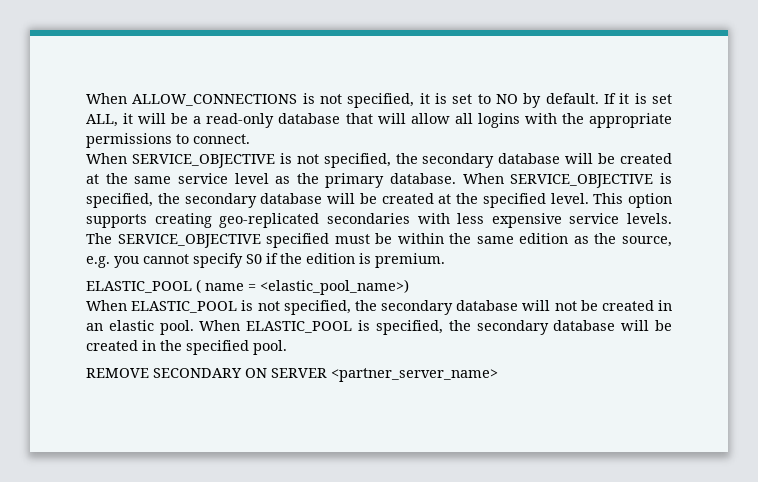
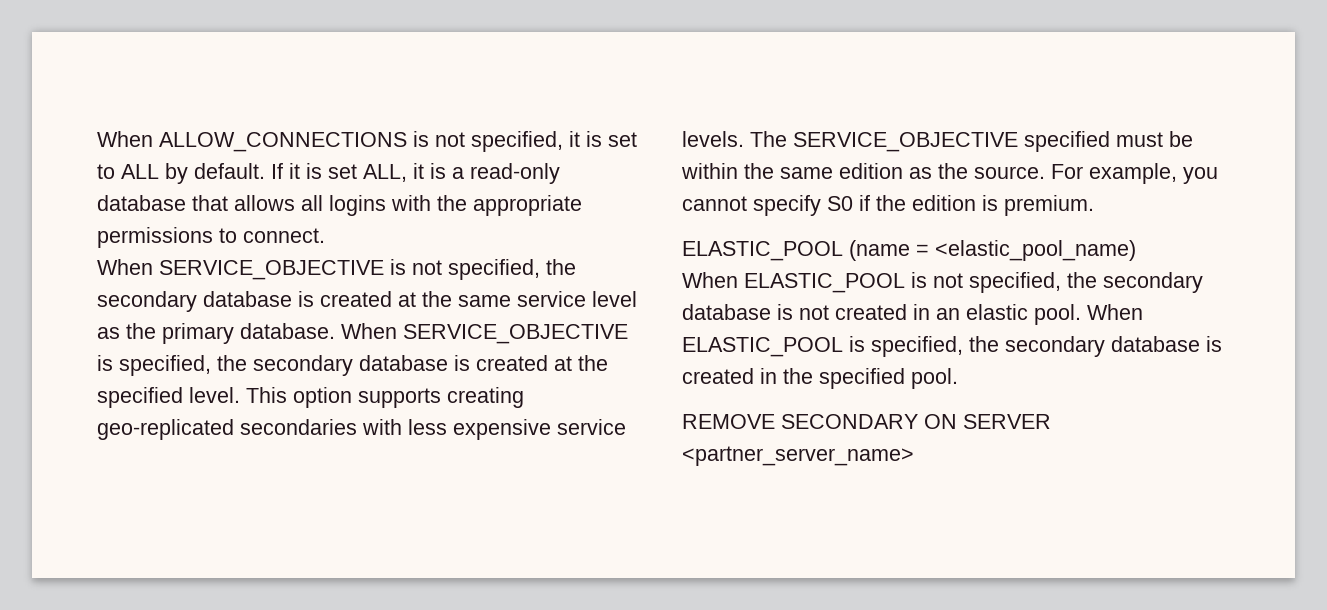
[495,94,518,104] NO -> [121,164,159,179] ALL
[138,113,189,124] will be -> [430,163,446,179] is
[377,113,450,124] will allow -> [234,195,295,211] allows
[565,153,616,164] will be -> [298,291,314,307] is
[327,193,377,204] will be -> [454,355,470,371] is
[622,236,672,247] [86,256,110,268] source, e.g. -> [974,163,1177,184] source. For example,
[196,279,409,295] ( name = <elastic_pool_name>) -> [849,240,1136,261] (name = <elastic_pool_name)
[522,300,598,311] will not be -> [777,304,829,320] is not
[621,320,672,331] will be -> [1206,336,1222,352] is

